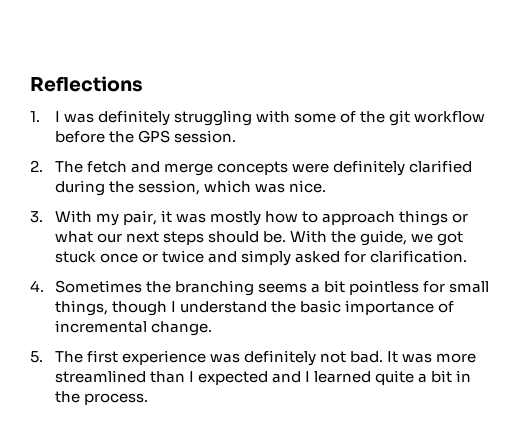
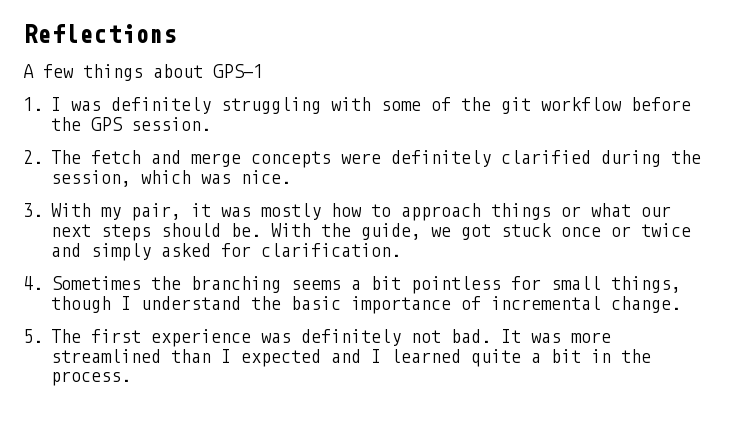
(143, 84) none -> [23,64,263,81] // A few things about GPS-1

